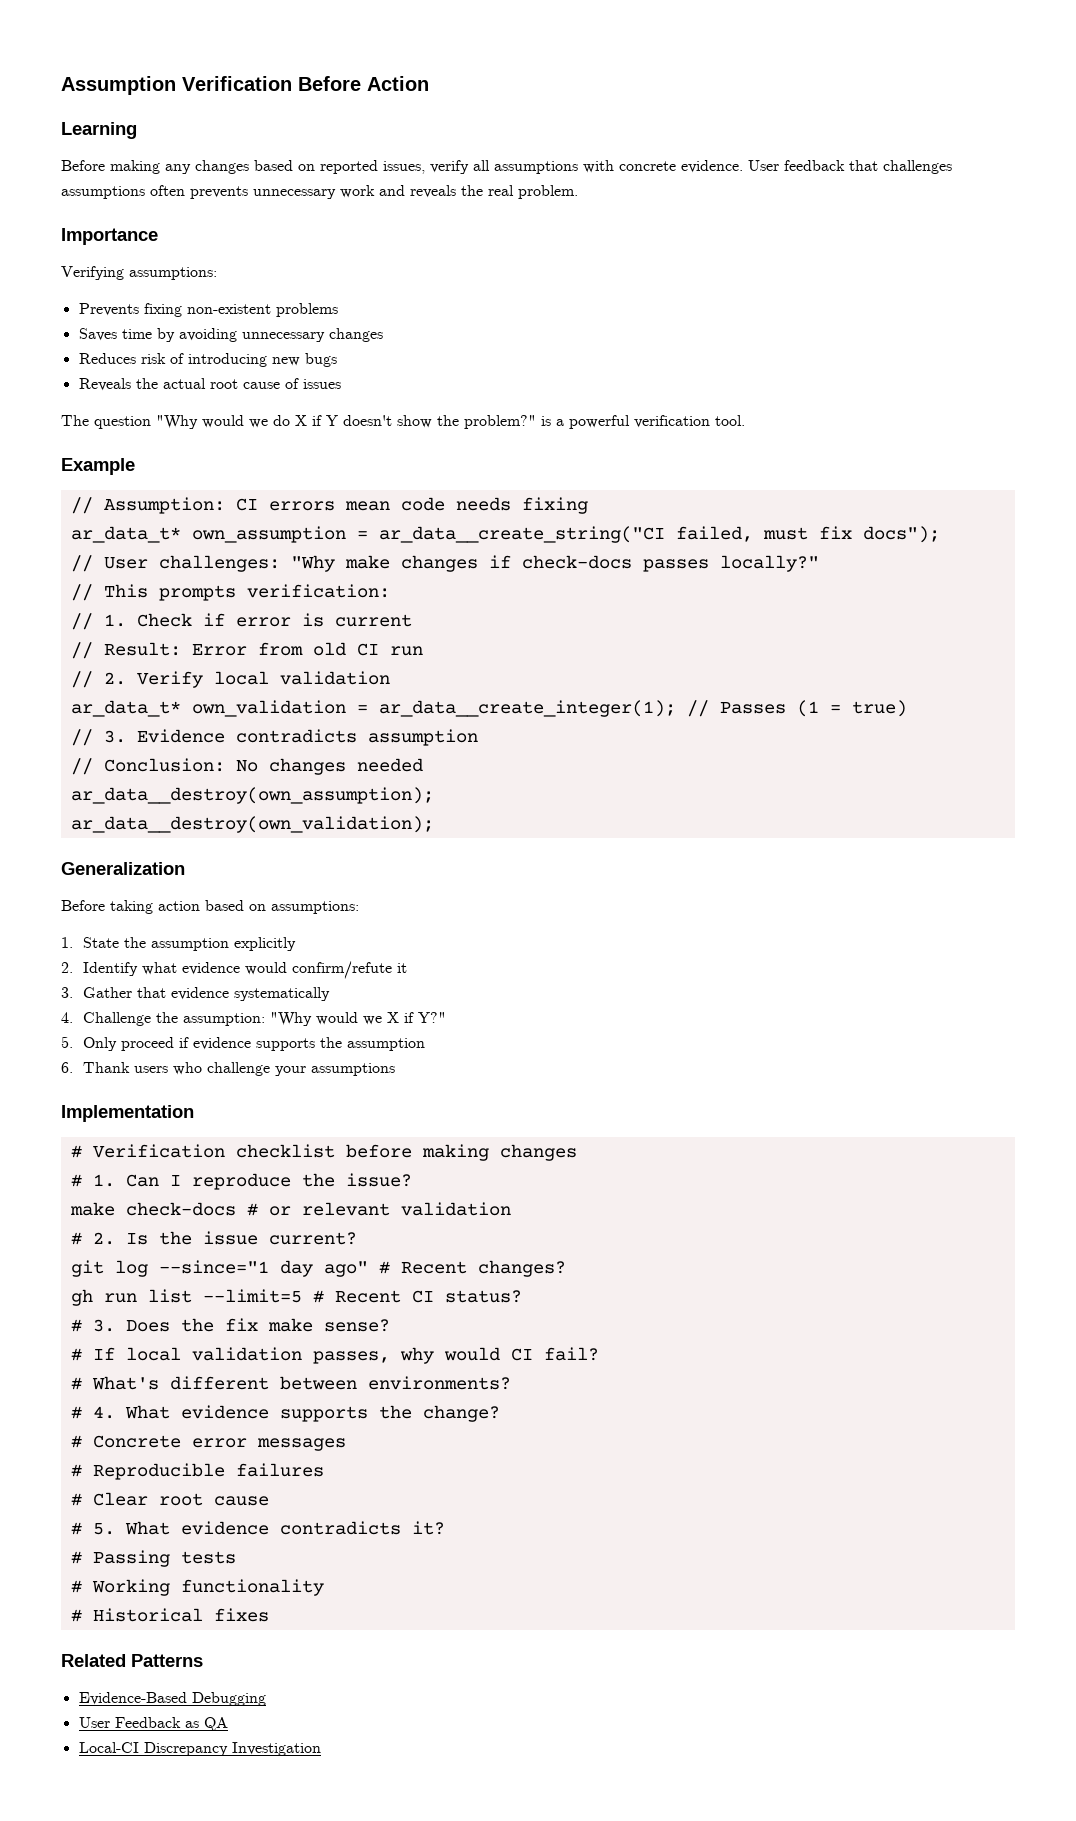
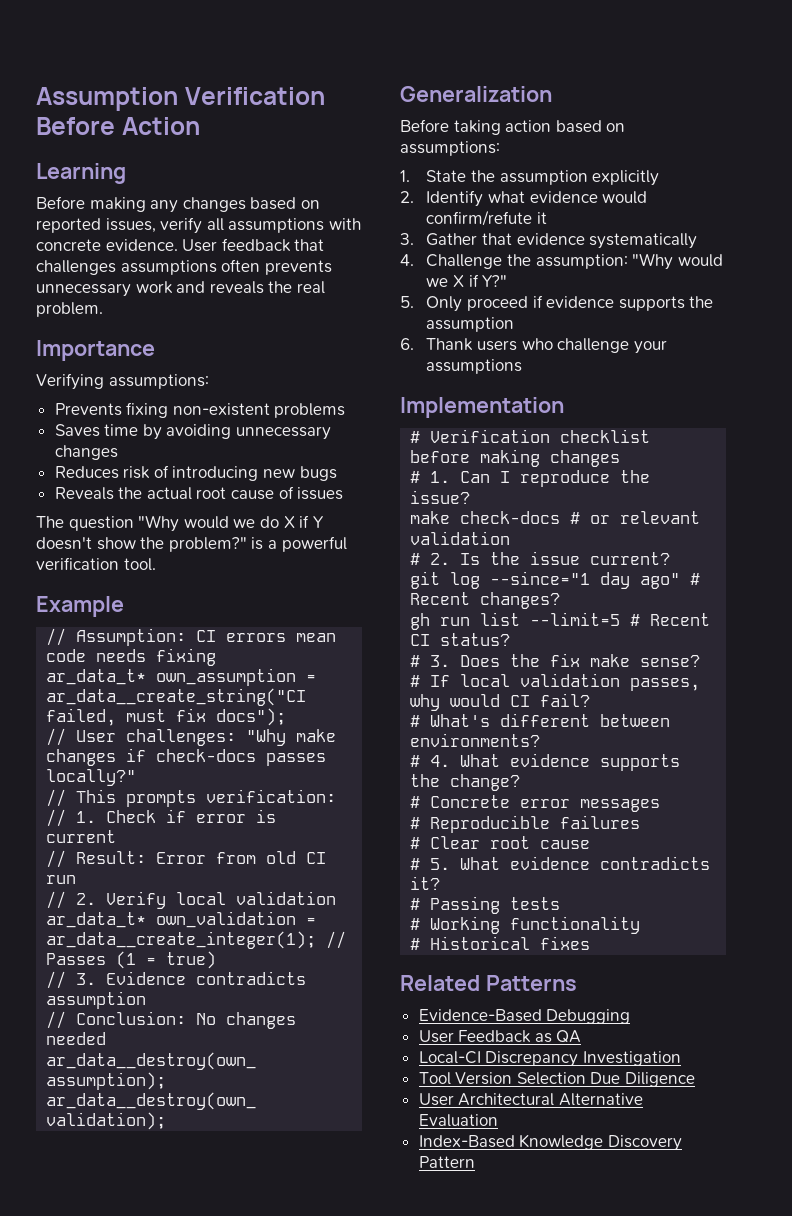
(321, 1749) none -> [418,1072,696,1087] [418,1093,643,1106] [418,1114,498,1127] [418,1134,682,1151] [418,1156,475,1168] // Tool Version Selection Due Diligence // User Architectural Alternative Evaluation // Index-Based Knowledge Discovery Pattern

